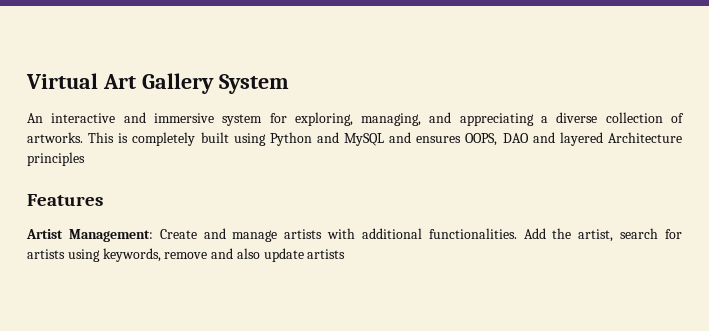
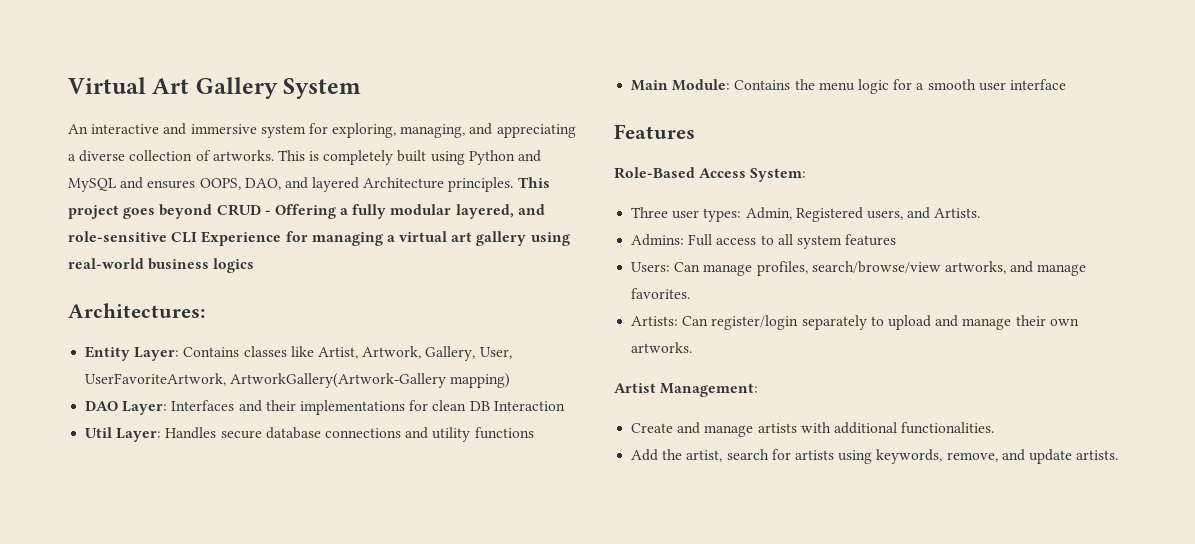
[502,133,529,143] DAO -> [244,178,281,190] DAO,
[27,152,85,166] [27,194,103,206] principles // Features -> [448,177,550,192] [68,204,545,219] [68,231,570,246] [68,258,255,273] [68,303,205,318] [85,346,512,361] [85,373,511,388] [85,400,565,415] [85,427,534,442] [631,79,1066,94] [614,124,695,139] [614,167,807,182] [631,207,981,222] [631,234,897,249] [631,261,1087,276] [631,288,691,299] [631,315,1079,330] [631,342,693,353] principles. This project goes beyond CRUD - Offering a fully modular layered, and role-sensitive CLI Experience for managing a virtual art gallery using real-world business logics // Architectures: // Entity Layer: Contains classes like Artist, Artwork, Gallery, User, UserFavoriteArtwork, ArtworkGallery(Artwork-Gallery mapping) // DAO Layer: Interfaces and their implementations for clean DB Interaction // Util Layer: Handles secure database connections and utility functions // Main Module: Contains the menu logic for a smooth user interface // Features // Role-Based Access System: // Three user types: Admin, Registered users, and Artists. // Admins: Full access to all system features // Users: Can manage profiles, search/browse/view artworks, and manage favorites. // Artists: Can register/login separately to upload and manage their own artworks.
(153, 235) none -> (759, 390) //
(517, 233) none -> (995, 428) //
[164,248,346,262] remove and also update artists -> [946,449,1119,464] remove, and update artists.

